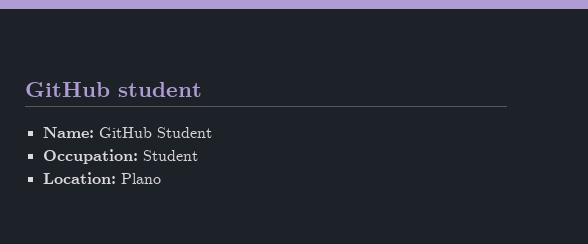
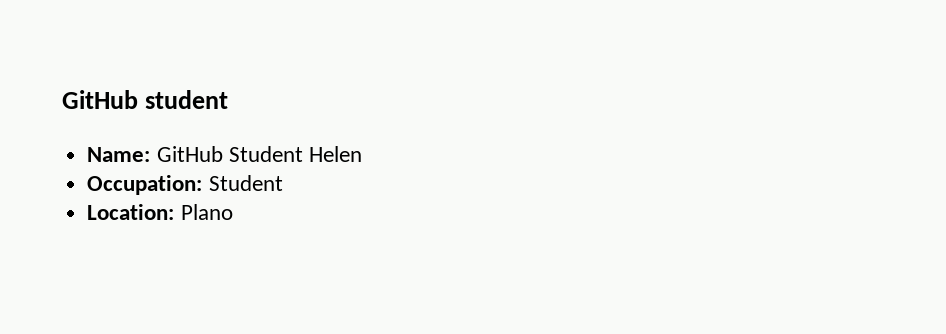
(212, 132) none -> [308,146,362,162] Helen

